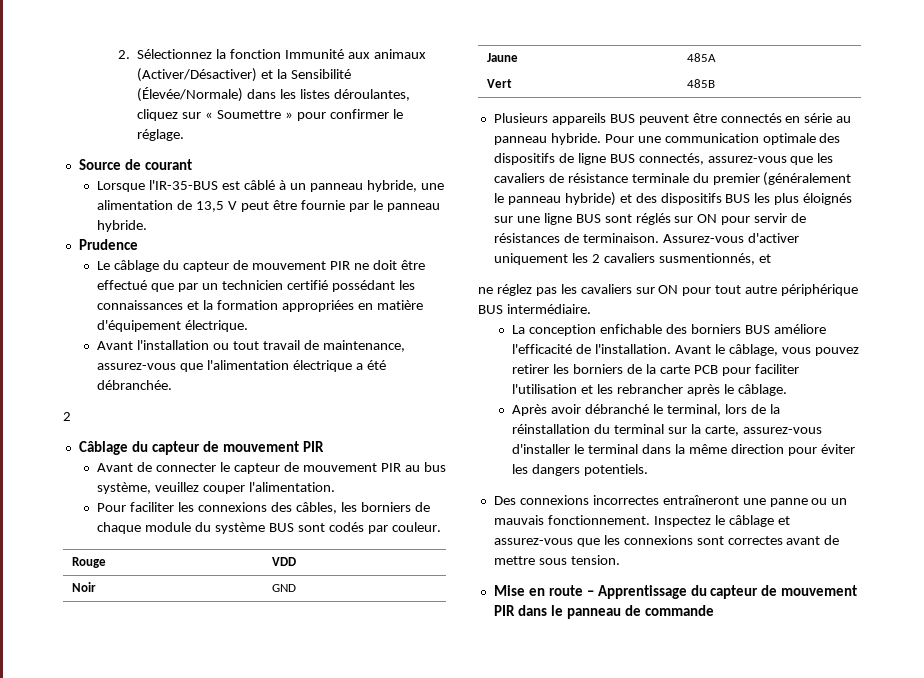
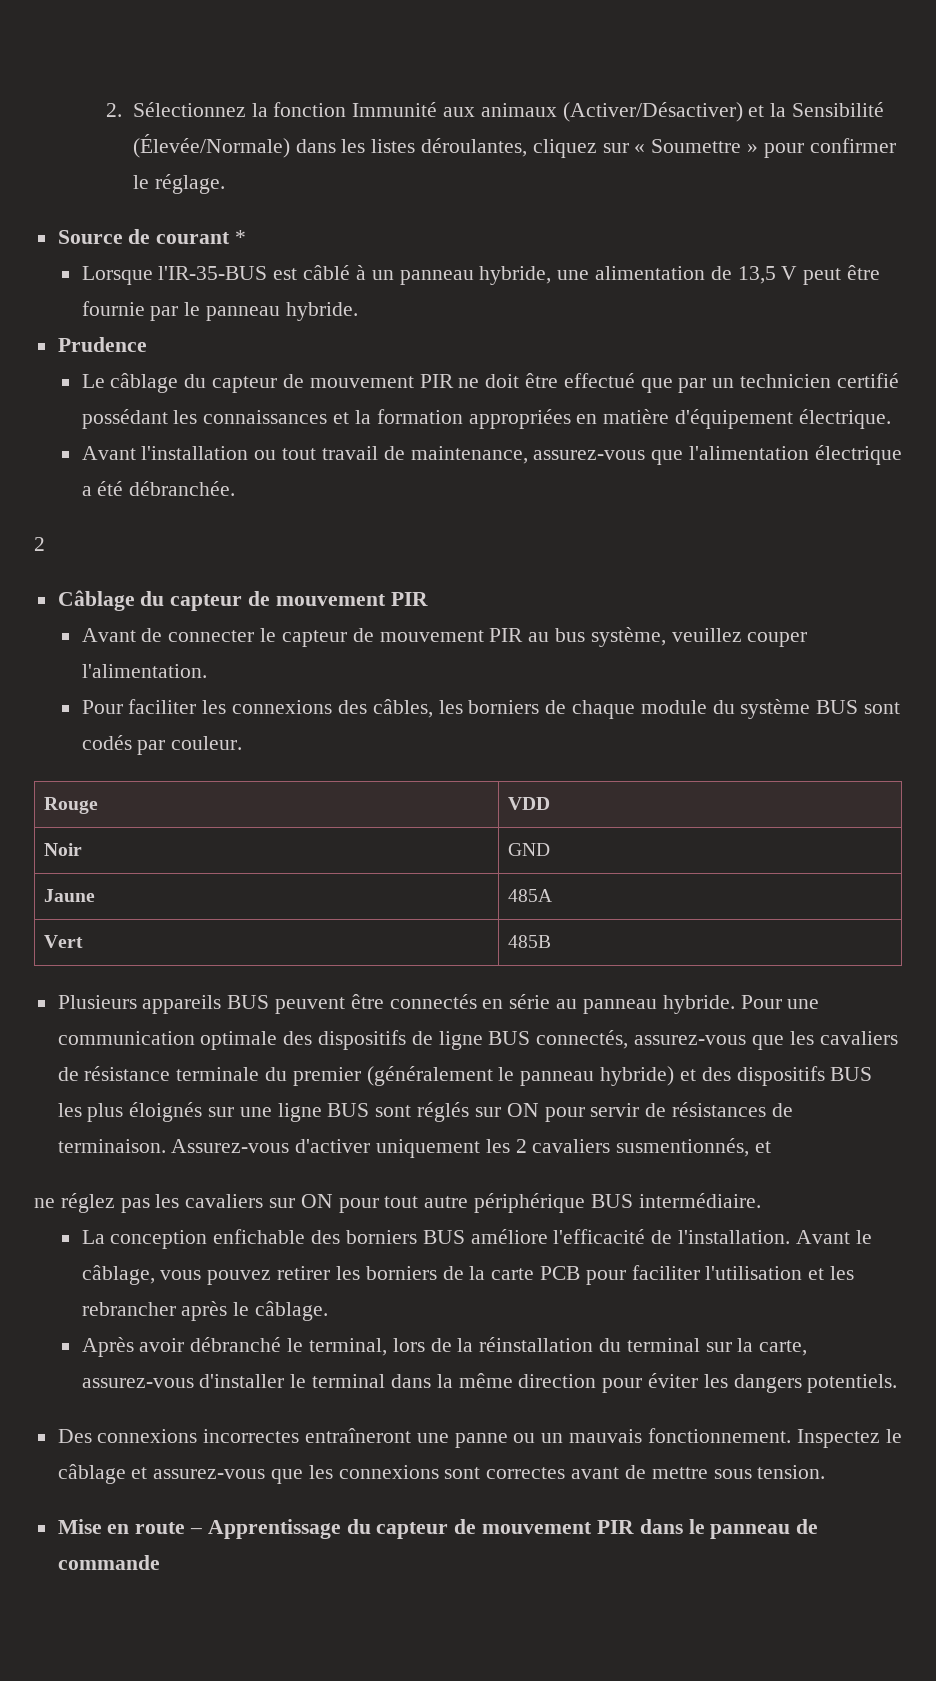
(192, 164) none -> [235,230,247,244] *

